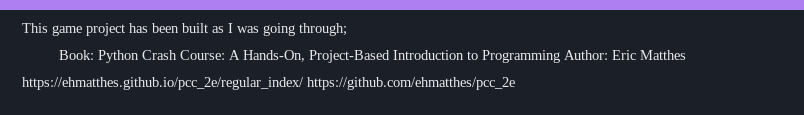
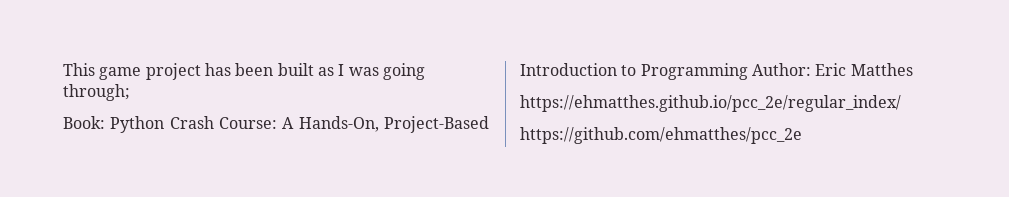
(304, 83) none -> (901, 103) //

